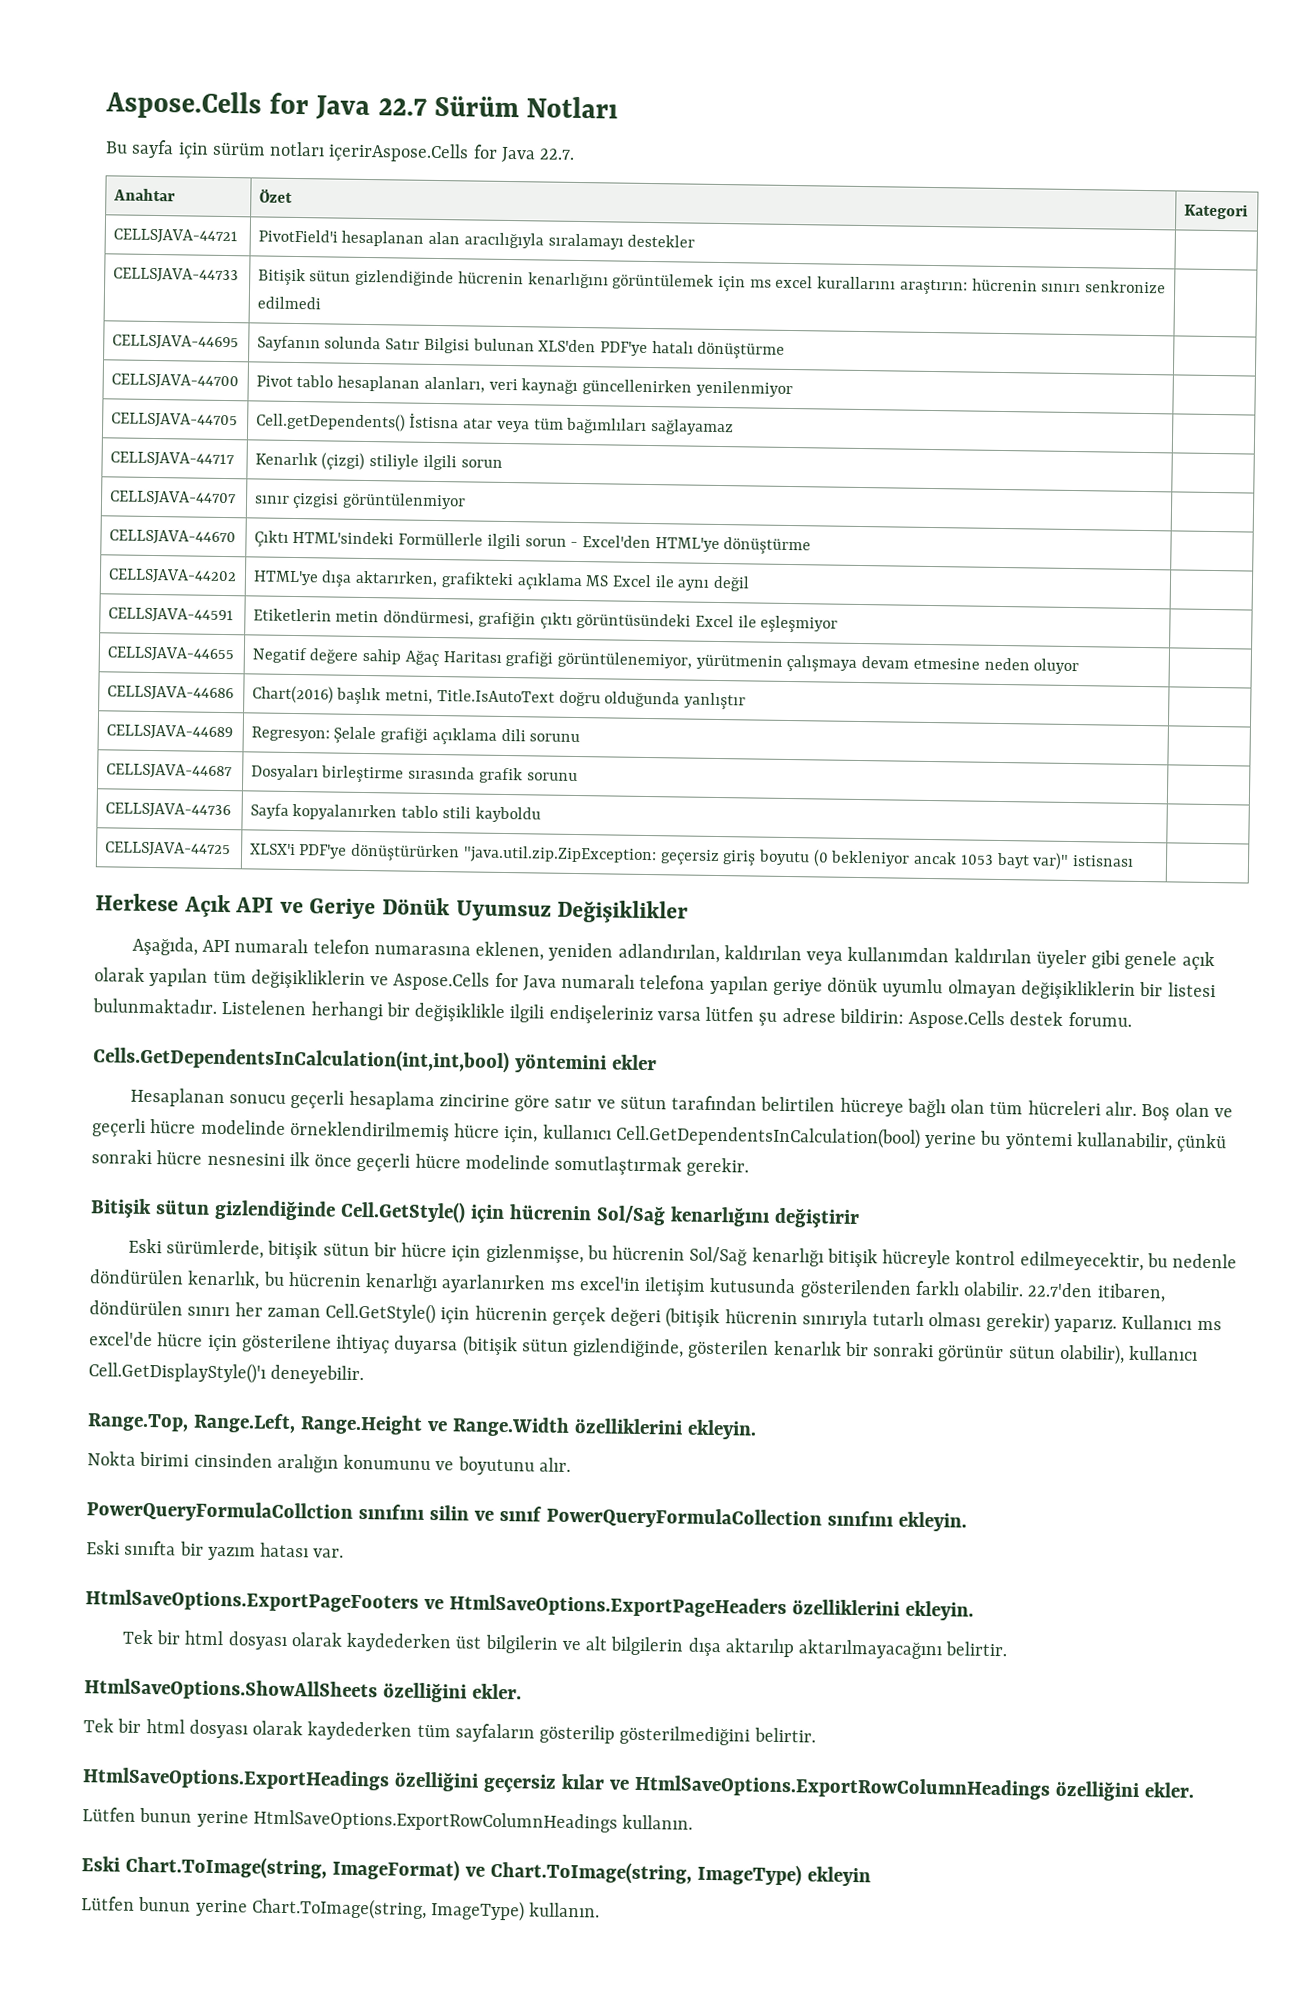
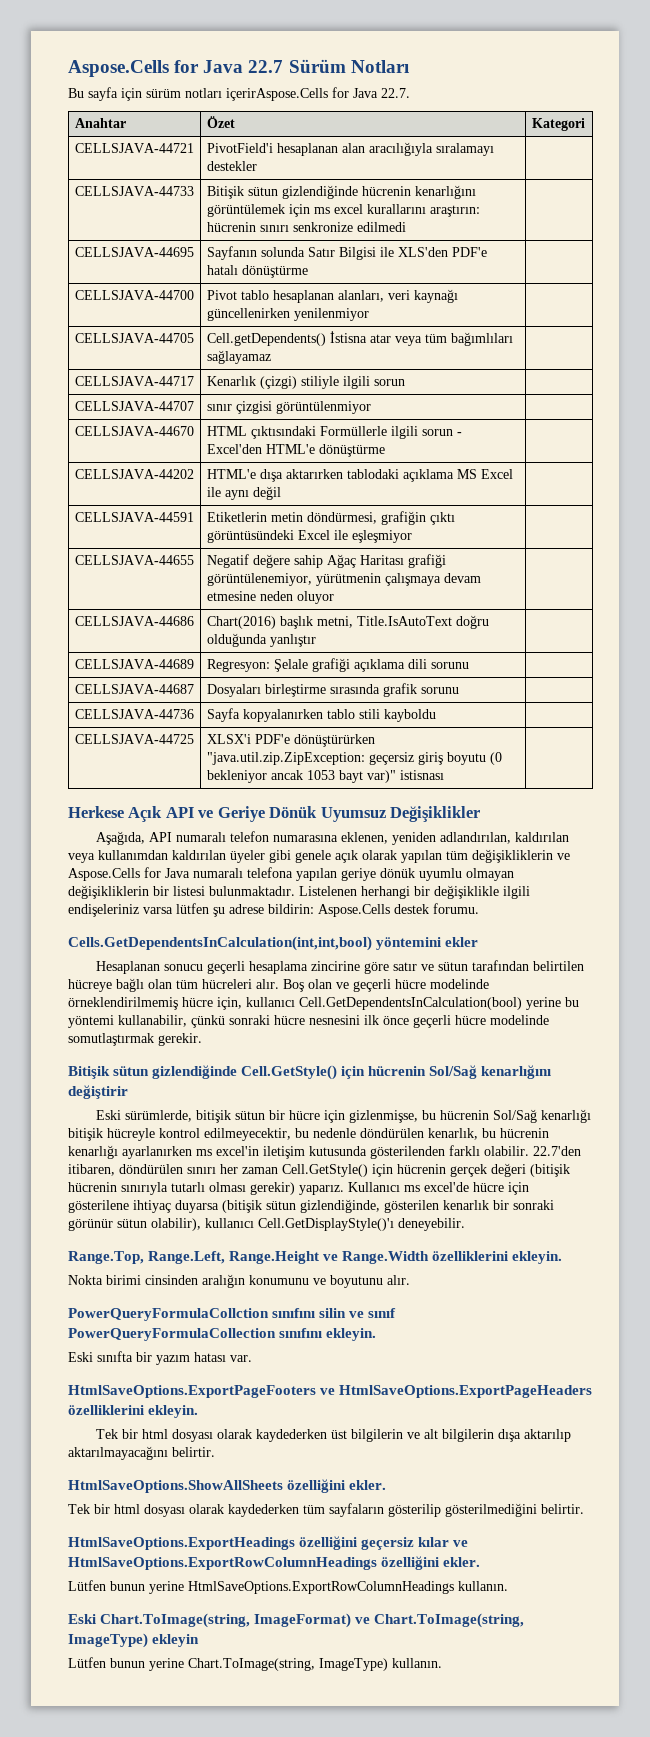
[472,338,649,356] bulunan XLS'den PDF'ye -> [379,247,487,257] ile XLS'den PDF'e
[253,530,395,547] Çıktı HTML'sindeki -> [206,426,316,439] HTML çıktısındaki
[654,537,720,553] HTML'ye -> [265,444,315,454] HTML'e
[252,570,514,589] HTML'ye dışa aktarırken, grafikteki -> [206,469,399,482] HTML'e dışa aktarırken tablodaki
[298,844,348,859] PDF'ye -> [254,734,290,744] PDF'e

